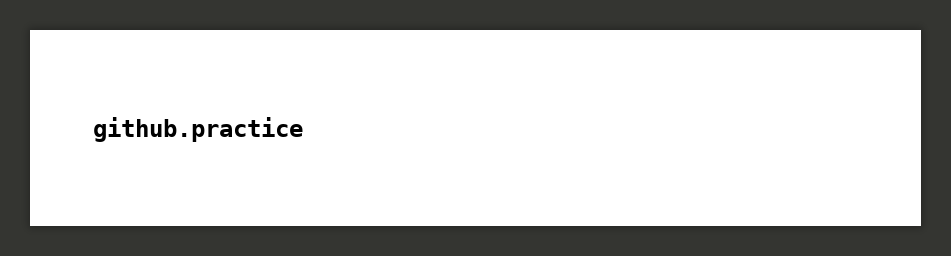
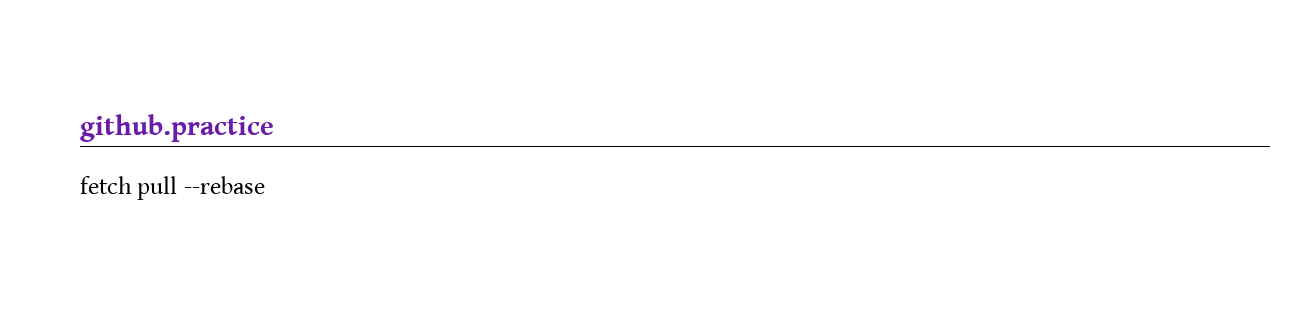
(303, 129) none -> [80,176,265,200] // fetch pull --rebase

